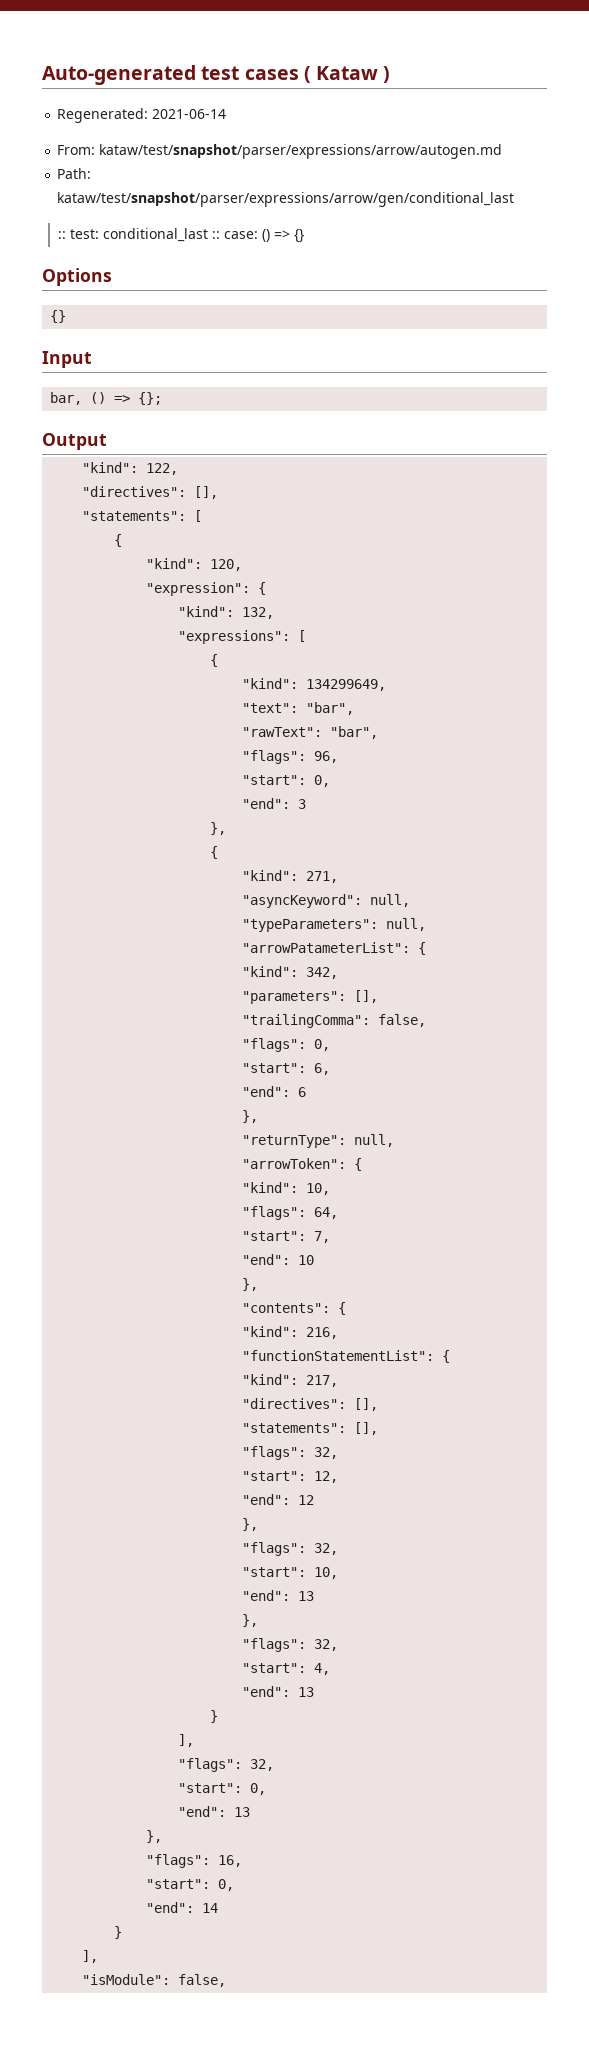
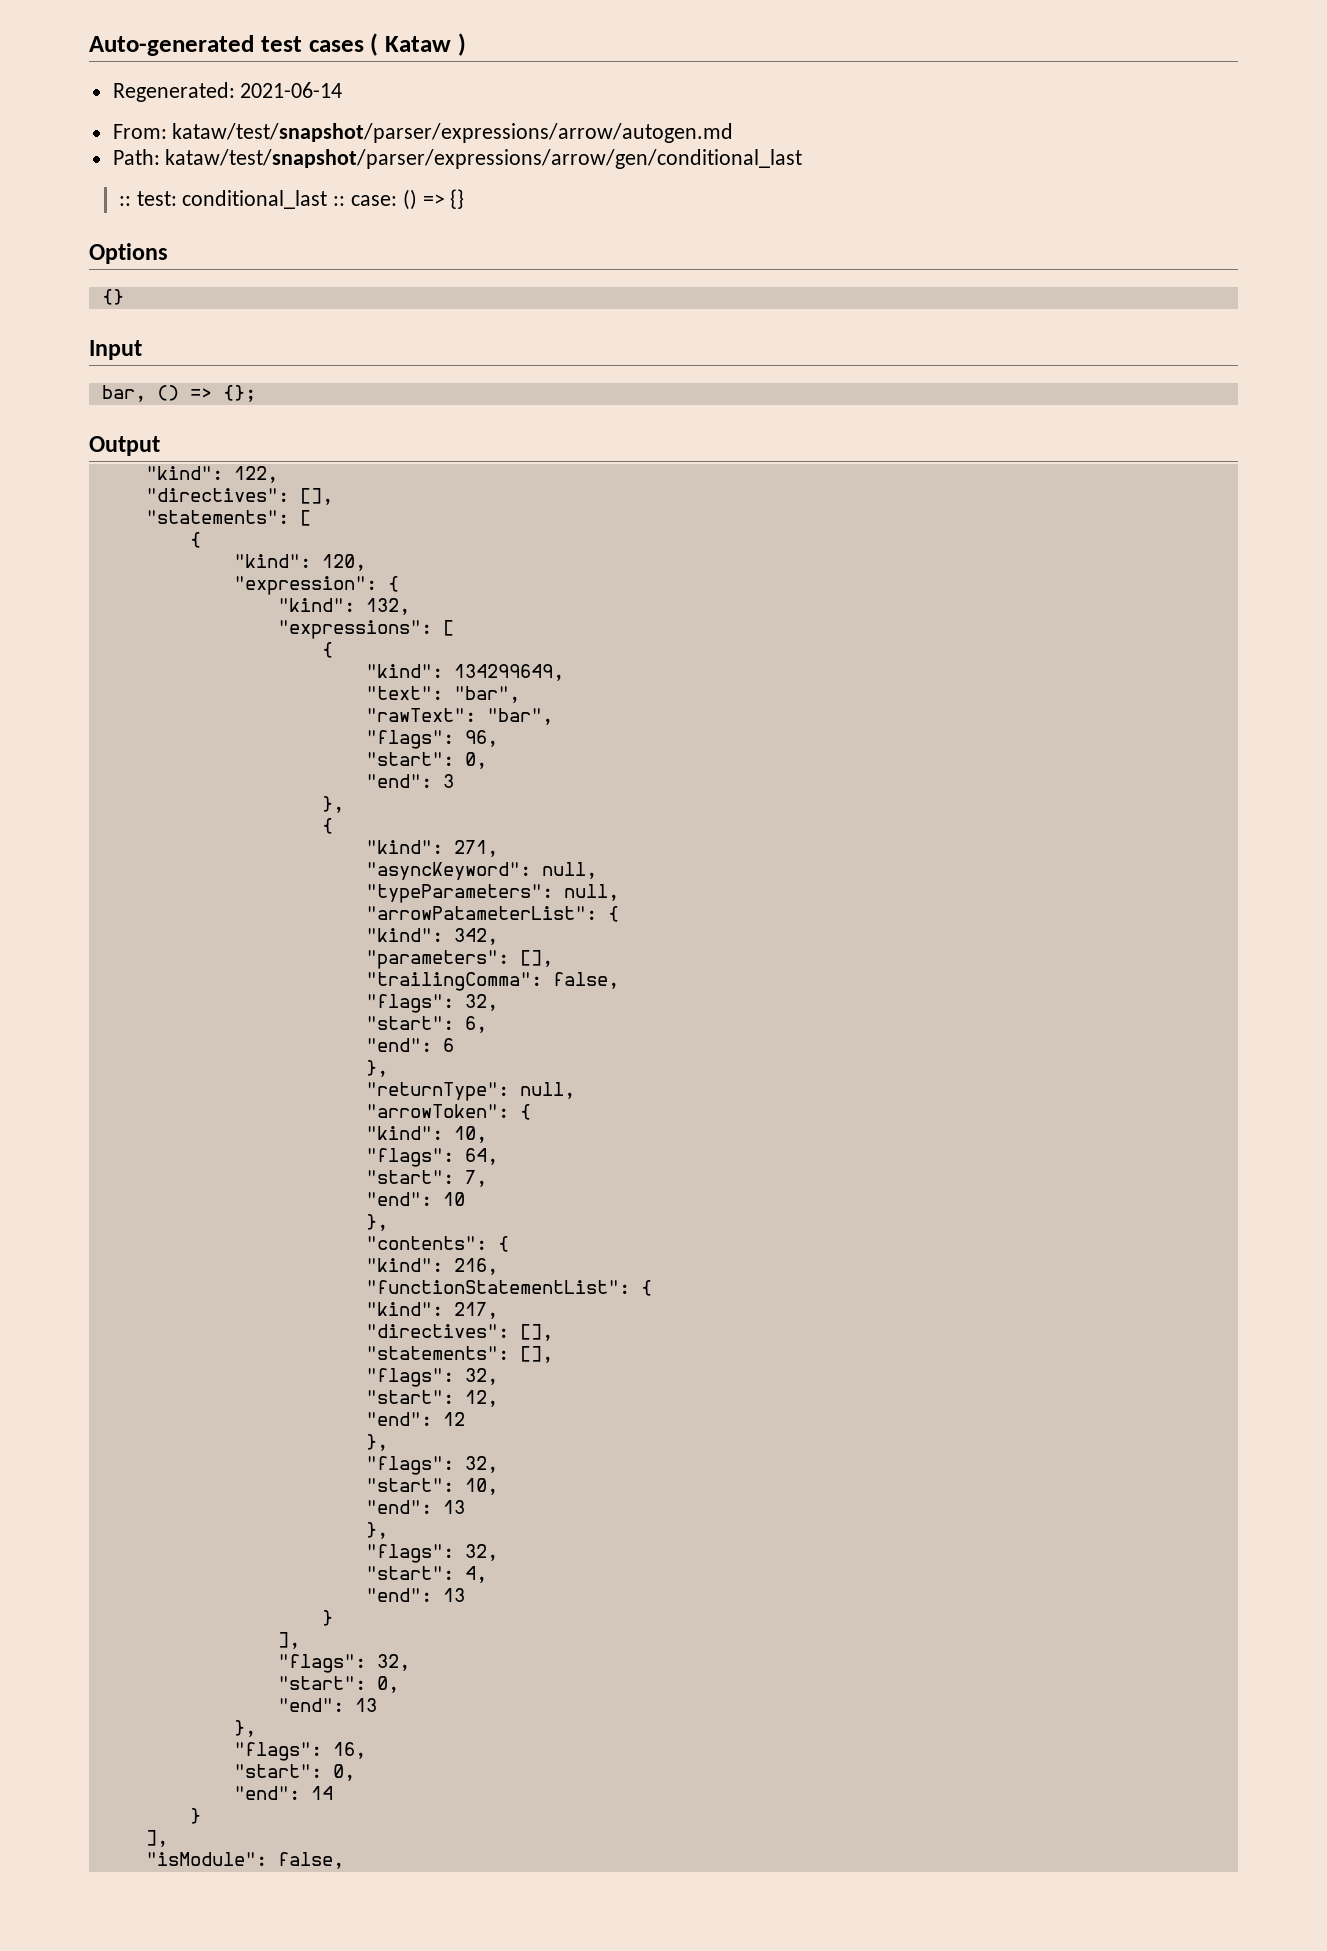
[314,1039,331,1051] 0, -> [464,994,498,1011] 32,

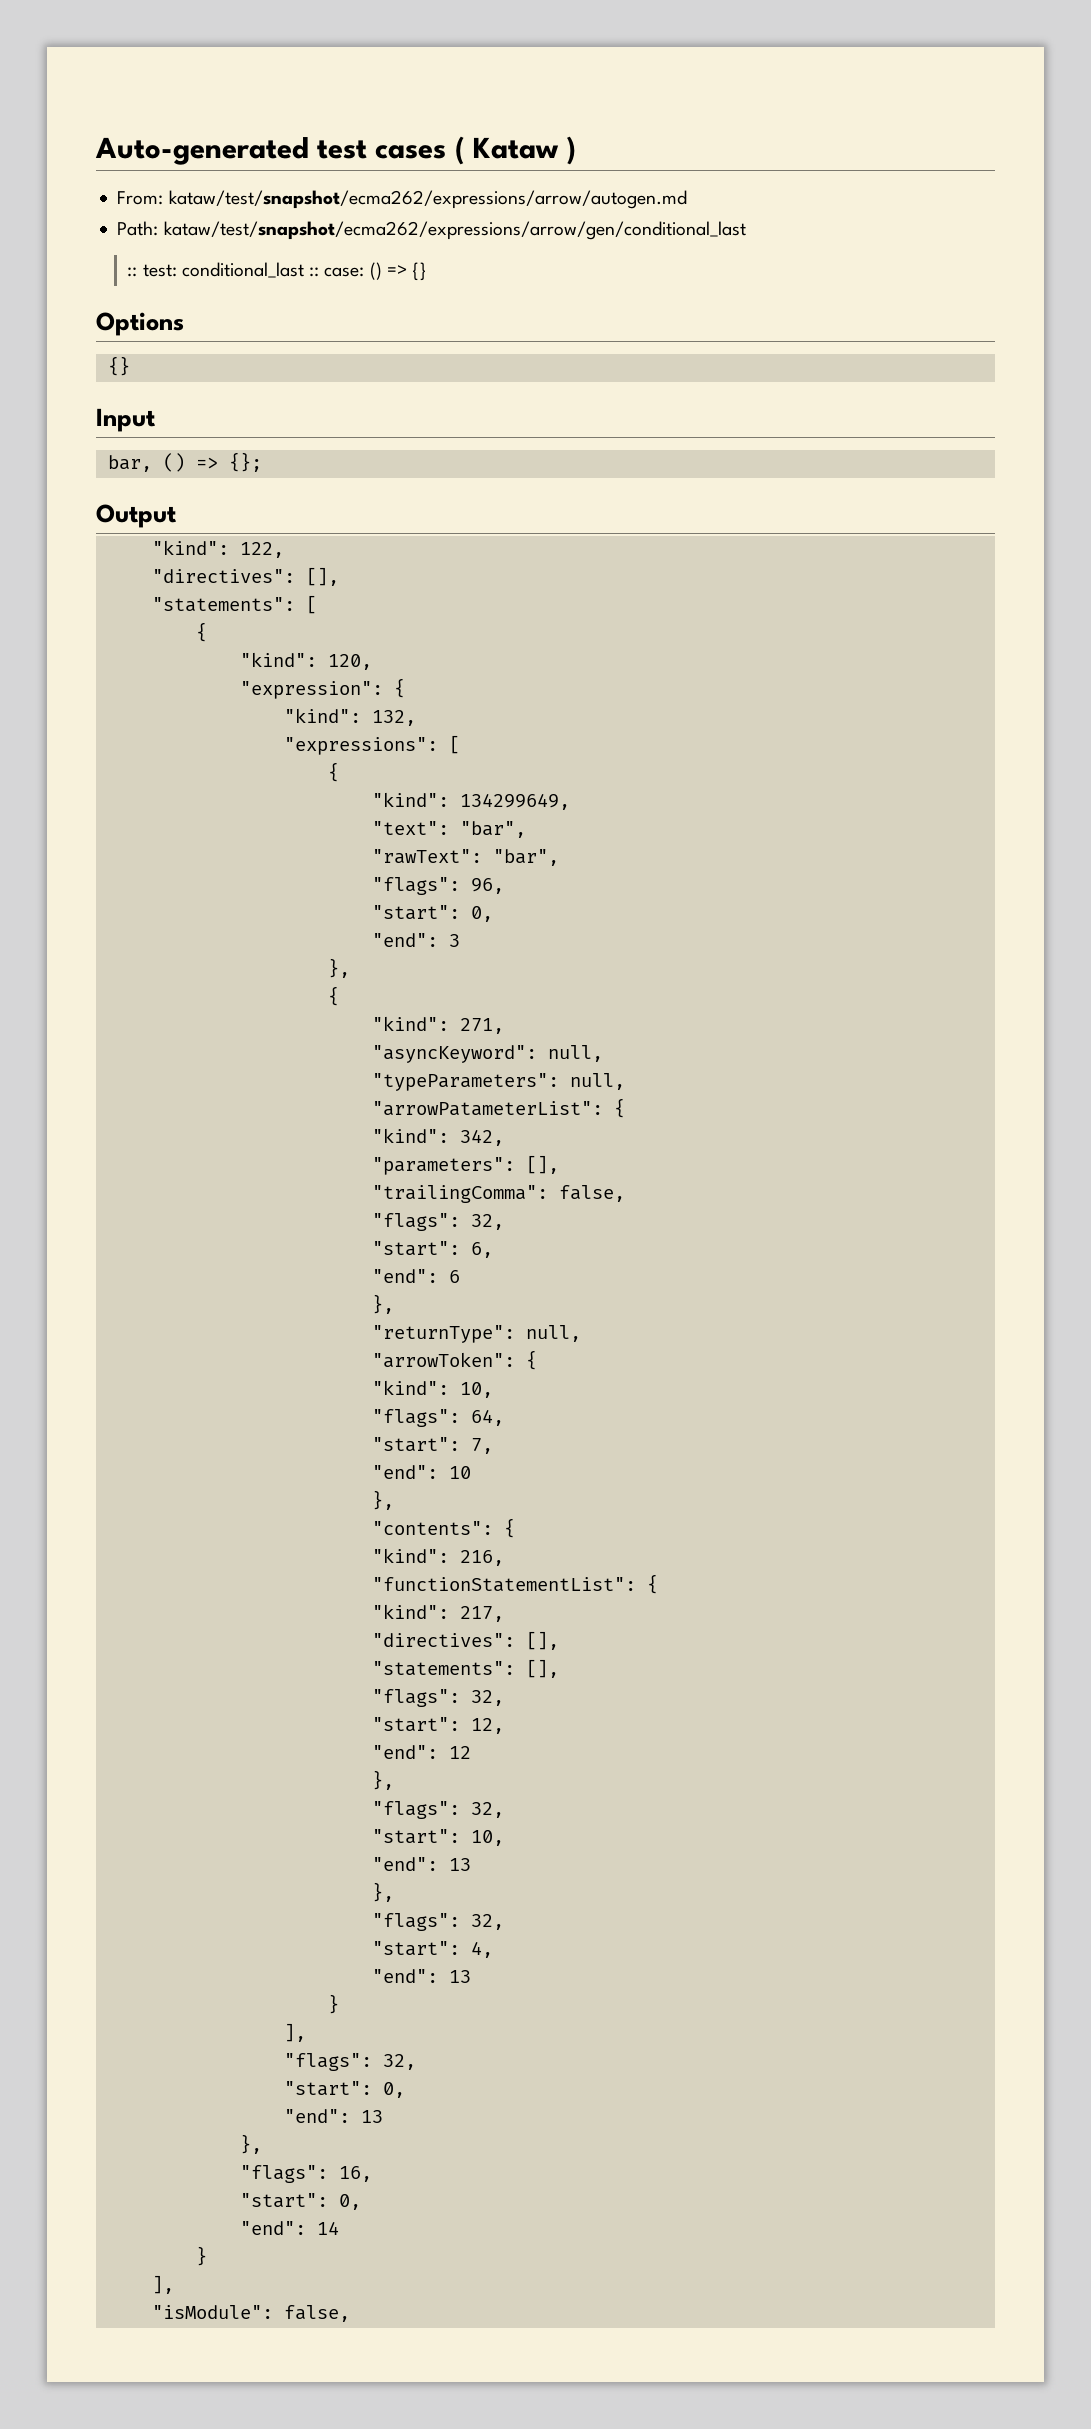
[112,82,343,102] // Regenerated: 2021-06-14 -> (577, 150) none
[172,123,734,143] kataw/test/snapshot/parser/expressions/arrow/autogen.md -> [168,190,687,209] kataw/test/snapshot/ecma262/expressions/arrow/autogen.md
[165,149,803,169] kataw/test/snapshot/parser/expressions/arrow/gen/conditional_last -> [163,221,746,240] kataw/test/snapshot/ecma262/expressions/arrow/gen/conditional_last

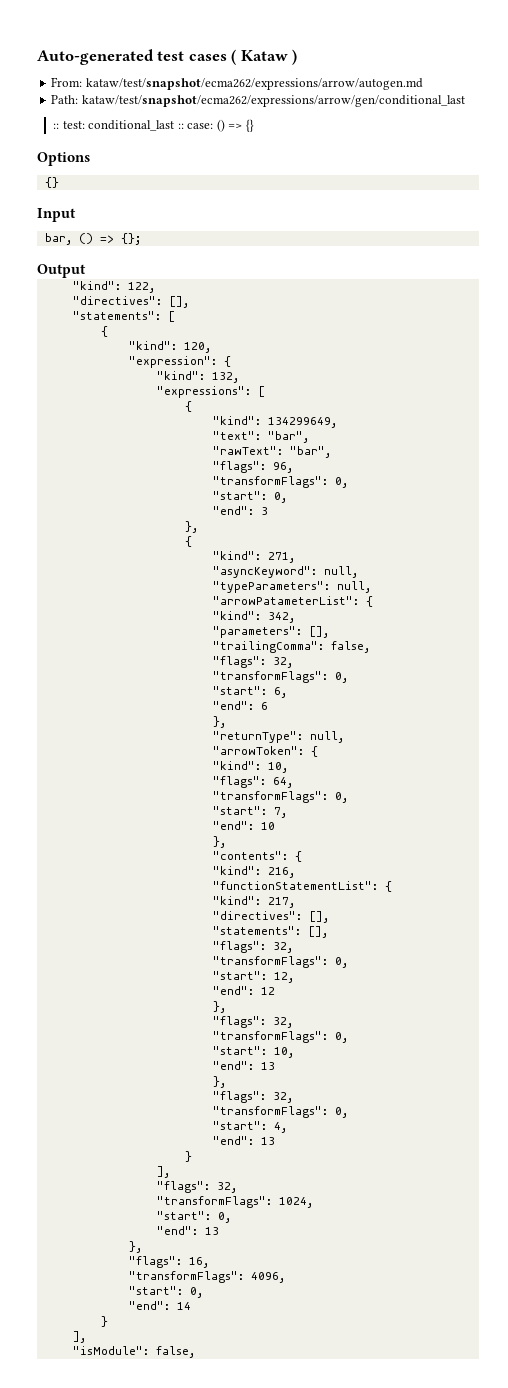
(504, 886) none -> [212,476,348,488] // "transformFlags": 0,
(504, 1222) none -> [212,671,348,683] // "transformFlags": 0,
(504, 1417) none -> [212,791,348,803] // "transformFlags": 0,
(504, 1698) none -> [212,956,348,968] // "transformFlags": 0,
(504, 1810) none -> [212,1031,348,1043] // "transformFlags": 0,
(504, 1922) none -> [212,1106,348,1118] // "transformFlags": 0,
(416, 2062) none -> [156,1196,313,1208] // "transformFlags": 1024,
(372, 2174) none -> [128,1271,285,1283] // "transformFlags": 4096,

